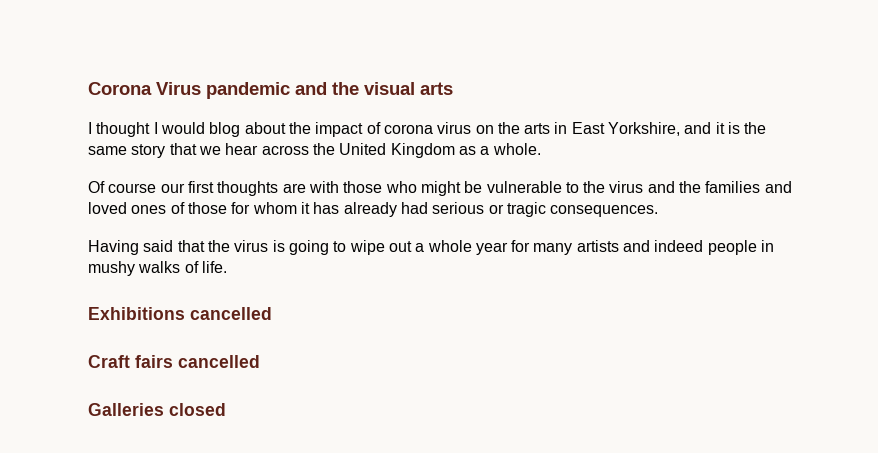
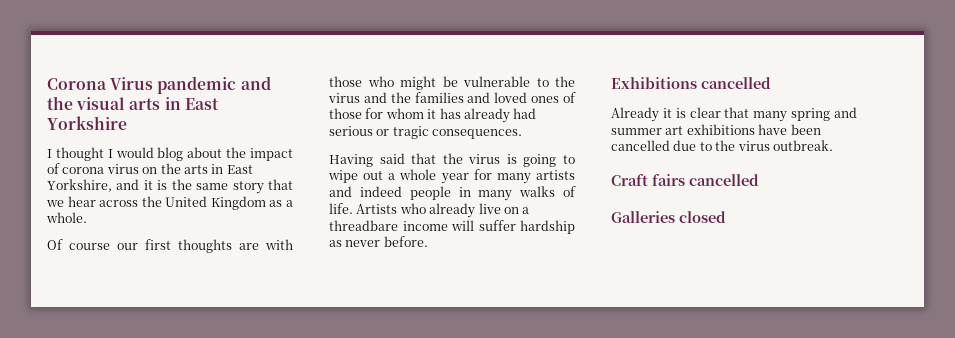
(453, 88) none -> [164,97,219,110] [47,116,127,130] in East Yorkshire
[88,261,135,276] mushy -> [478,190,513,201] many
[88,307,272,320] // Exhibitions cancelled -> [356,203,530,218] [329,220,575,234] [329,236,428,247] [611,77,771,89] [611,107,857,122] [611,124,821,135] [611,140,833,151] Artists who already live on a threadbare income will suffer hardship as never before. // Exhibitions cancelled // Already it is clear that many spring and summer art exhibitions have been cancelled due to the virus outbreak.

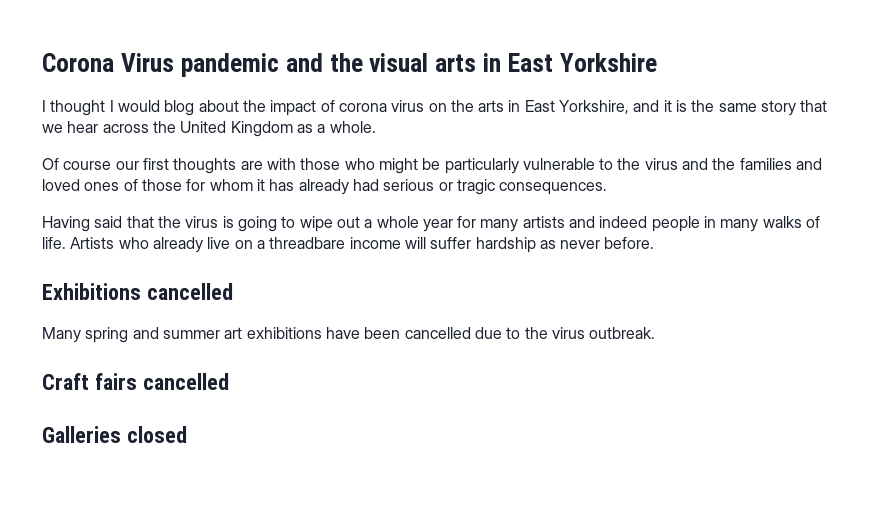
(458, 81) none -> [444,158,519,174] particularly
[611,107,788,122] Already it is clear that many -> [42,327,81,343] Many

